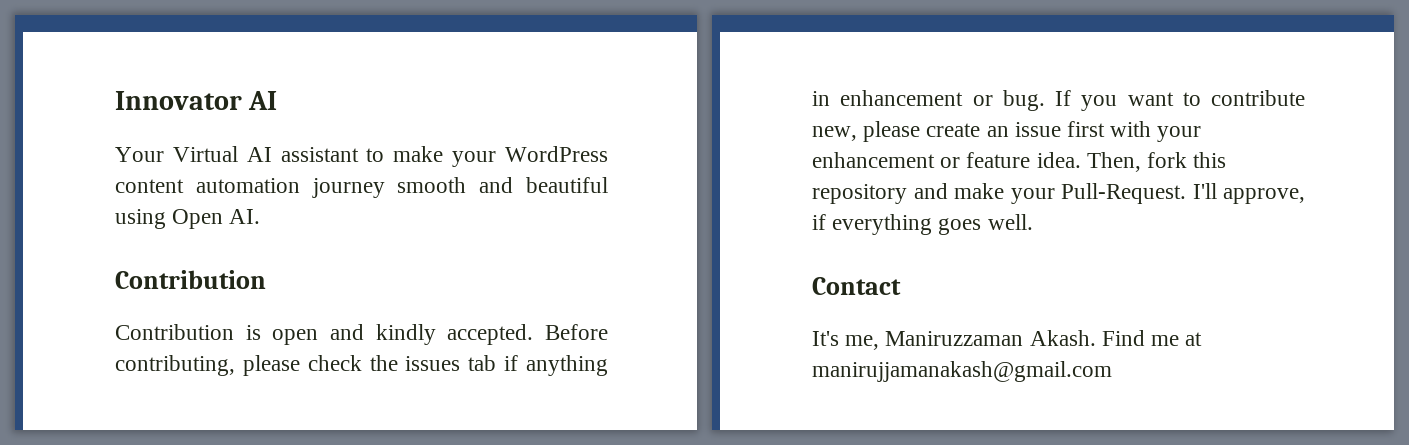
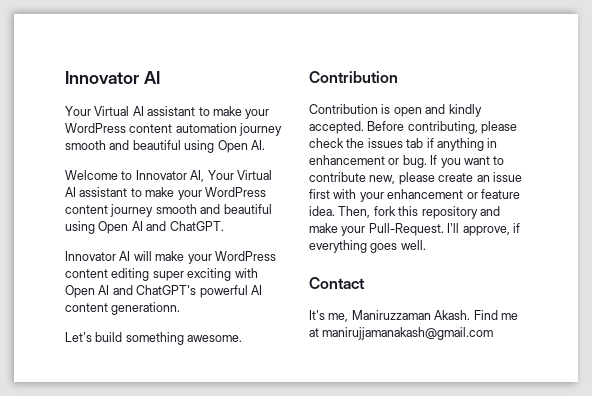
(261, 216) none -> [65,170,272,182] [65,187,266,200] [65,204,272,217] [65,221,224,234] [65,251,276,264] [65,268,258,281] [65,285,262,298] [65,302,181,315] [65,332,243,345] // Welcome to Innovator AI, Your Virtual AI assistant to make your WordPress content journey smooth and beautiful using Open AI and ChatGPT. // Innovator AI will make your WordPress content editing super exciting with Open AI and ChatGPT's powerful AI content generationn. // Let's build something awesome.

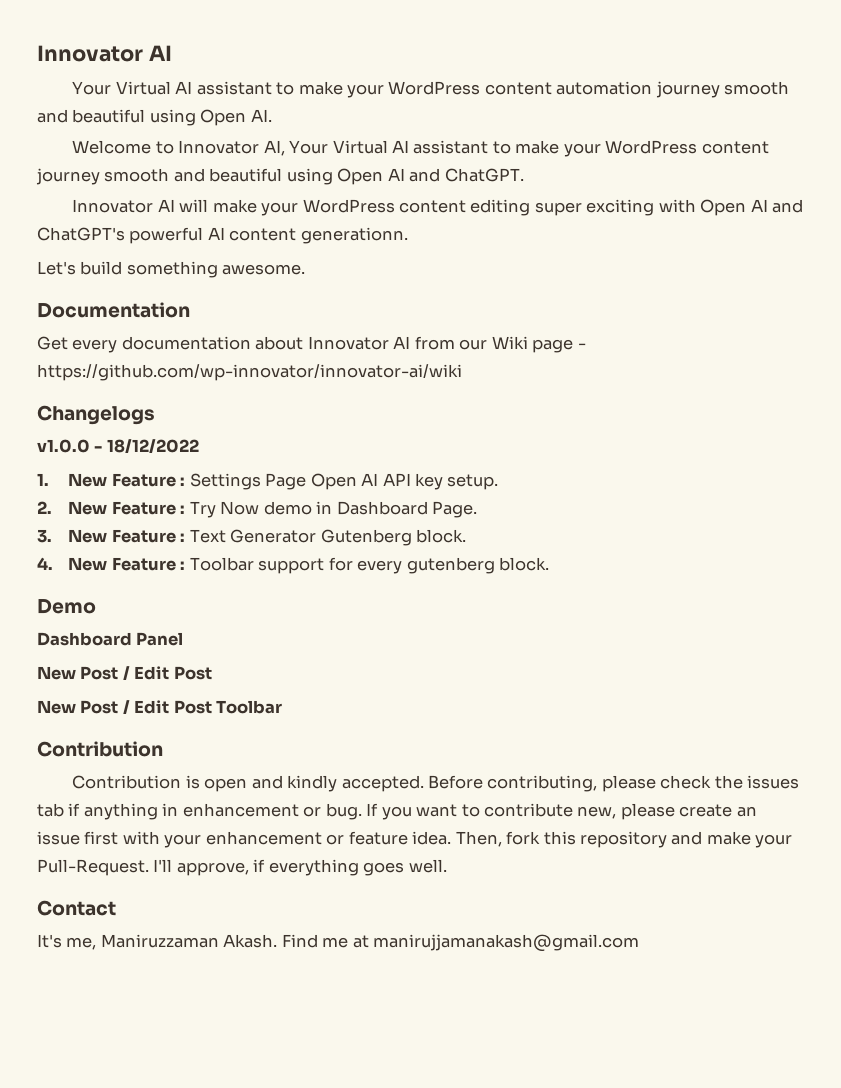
(243, 338) none -> [37,302,190,318] [37,336,586,353] [37,364,462,381] [37,405,155,425] [37,439,199,453] [37,473,499,490] [37,501,477,518] [37,529,467,546] [37,557,549,574] [37,599,96,614] [37,632,184,646] [37,666,212,680] [37,700,283,714] // Documentation // Get every documentation about Innovator AI from our Wiki page - https://github.com/wp-innovator/innovator-ai/wiki // Changelogs // v1.0.0 - 18/12/2022 // 1. New Feature : Settings Page Open AI API key setup. // 2. New Feature : Try Now demo in Dashboard Page. // 3. New Feature : Text Generator Gutenberg block. // 4. New Feature : Toolbar support for every gutenberg block. // Demo // Dashboard Panel // New Post / Edit Post // New Post / Edit Post Toolbar

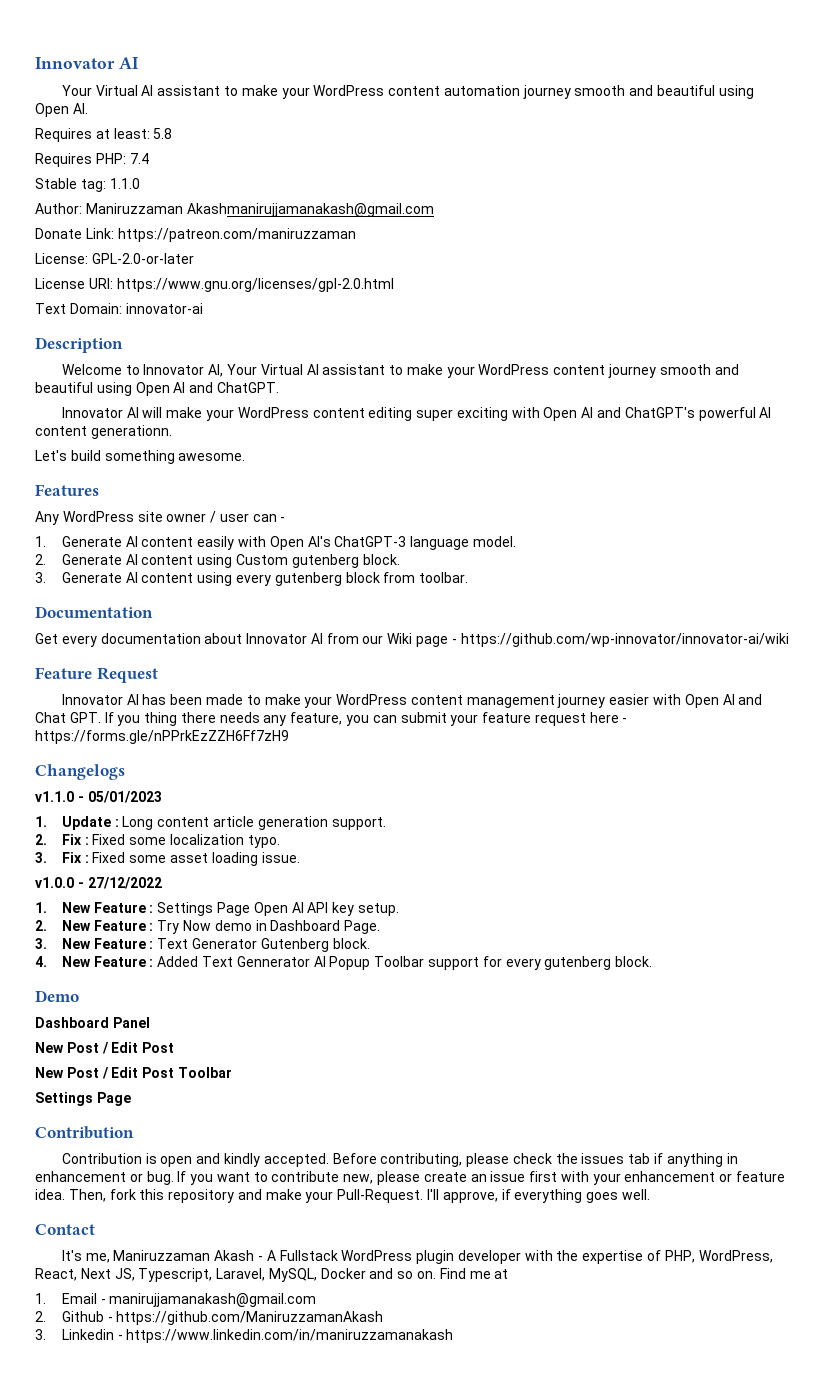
(272, 115) none -> [35,128,173,142] [35,153,149,167] [35,178,140,192] [35,203,434,217] [35,228,356,242] [35,253,194,264] [35,278,394,292] [35,303,203,314] [35,337,123,353] // Requires at least: 5.8 // Requires PHP: 7.4 // Stable tag: 1.1.0 // Author: Maniruzzaman Akashmanirujjamanakash@gmail.com // Donate Link: https://patreon.com/maniruzzaman // License: GPL-2.0-or-later // License URI: https://www.gnu.org/licenses/gpl-2.0.html // Text Domain: innovator-ai // Description
(306, 269) none -> [35,484,99,496] [35,511,286,525] [35,536,516,550] [35,554,400,568] [35,572,469,586] // Features // Any WordPress site owner / user can - // 1. Generate AI content easily with Open AI's ChatGPT-3 language model. // 2. Generate AI content using Custom gutenberg block. // 3. Generate AI content using every gutenberg block from toolbar.
[37,405,155,425] Changelogs -> [35,667,158,683] [61,694,763,708] [35,712,628,726] [35,730,289,744] [35,764,125,780] [35,791,162,803] [35,816,386,830] [35,834,280,848] [35,852,300,866] Feature Request // Innovator AI has been made to make your WordPress content management journey easier with Open AI and Chat GPT. If you thing there needs any feature, you can submit your feature request here - https://forms.gle/nPPrkEzZZH6Ff7zH9 // Changelogs // v1.1.0 - 05/01/2023 // 1. Update : Long content article generation support. // 2. Fix : Fixed some localization typo. // 3. Fix : Fixed some asset loading issue.
[106,439,199,453] 18/12/2022 -> [87,877,162,889] 27/12/2022
(186, 565) none -> [157,956,371,970] Added Text Gennerator AI Popup
(283, 707) none -> [35,1092,131,1106] // Settings Page
[223,934,640,952] Akash. Find me at manirujjamanakash@gmail.com -> [214,1250,773,1264] [35,1268,509,1282] [35,1293,317,1307] [35,1311,384,1325] [35,1329,454,1343] Akash - A Fullstack WordPress plugin developer with the expertise of PHP, WordPress, React, Next JS, Typescript, Laravel, MySQL, Docker and so on. Find me at // 1. Email - manirujjamanakash@gmail.com // 2. Github - https://github.com/ManiruzzamanAkash // 3. Linkedin - https://www.linkedin.com/in/maniruzzamanakash

